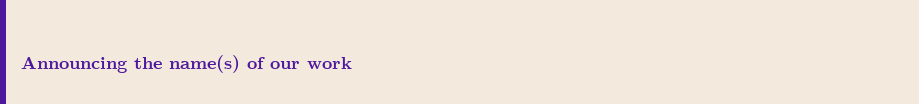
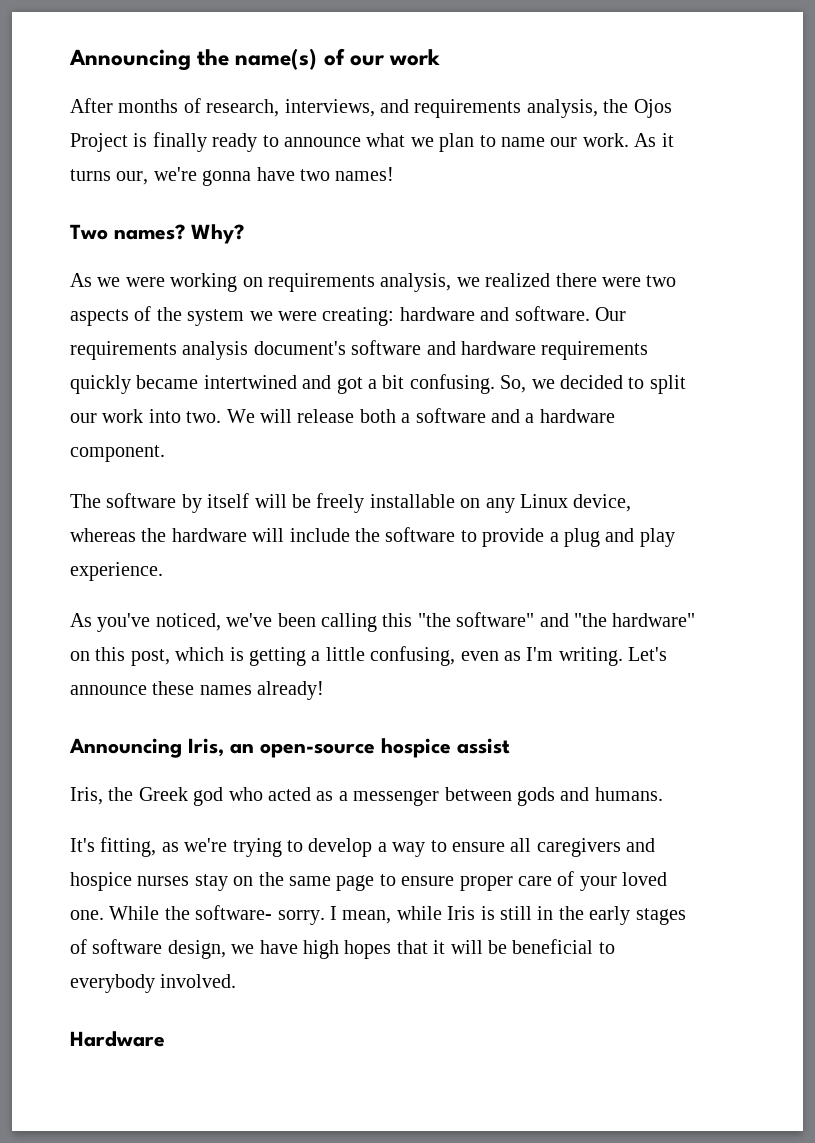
(352, 63) none -> [70,98,672,118] [70,132,674,152] [70,167,395,186] [70,224,244,244] [70,273,677,292] [70,306,626,326] [70,340,649,360] [70,374,686,394] [70,408,615,423] [70,445,165,462] [70,493,632,513] [70,527,675,547] [70,562,163,581] [70,612,696,632] [70,646,668,666] [70,681,325,700] [69,738,510,758] [70,787,663,806] [70,837,656,857] [70,871,668,891] [70,905,686,925] [70,939,615,959] [70,974,237,993] [70,1031,165,1047] // After months of research, interviews, and requirements analysis, the Ojos Project is finally ready to announce what we plan to name our work. As it turns our, we're gonna have two names! // Two names? Why? // As we were working on requirements analysis, we realized there were two aspects of the system we were creating: hardware and software. Our requirements analysis document's software and hardware requirements quickly became intertwined and got a bit confusing. So, we decided to split our work into two. We will release both a software and a hardware component. // The software by itself will be freely installable on any Linux device, whereas the hardware will include the software to provide a plug and play experience. // As you've noticed, we've been calling this "the software" and "the hardware" on this post, which is getting a little confusing, even as I'm writing. Let's announce these names already! // Announcing Iris, an open-source hospice assist // Iris, the Greek god who acted as a messenger between gods and humans. // It's fitting, as we're trying to develop a way to ensure all caregivers and hospice nurses stay on the same page to ensure proper care of your loved one. While the software- sorry. I mean, while Iris is still in the early stages of software design, we have high hopes that it will be beneficial to everybody involved. // Hardware

